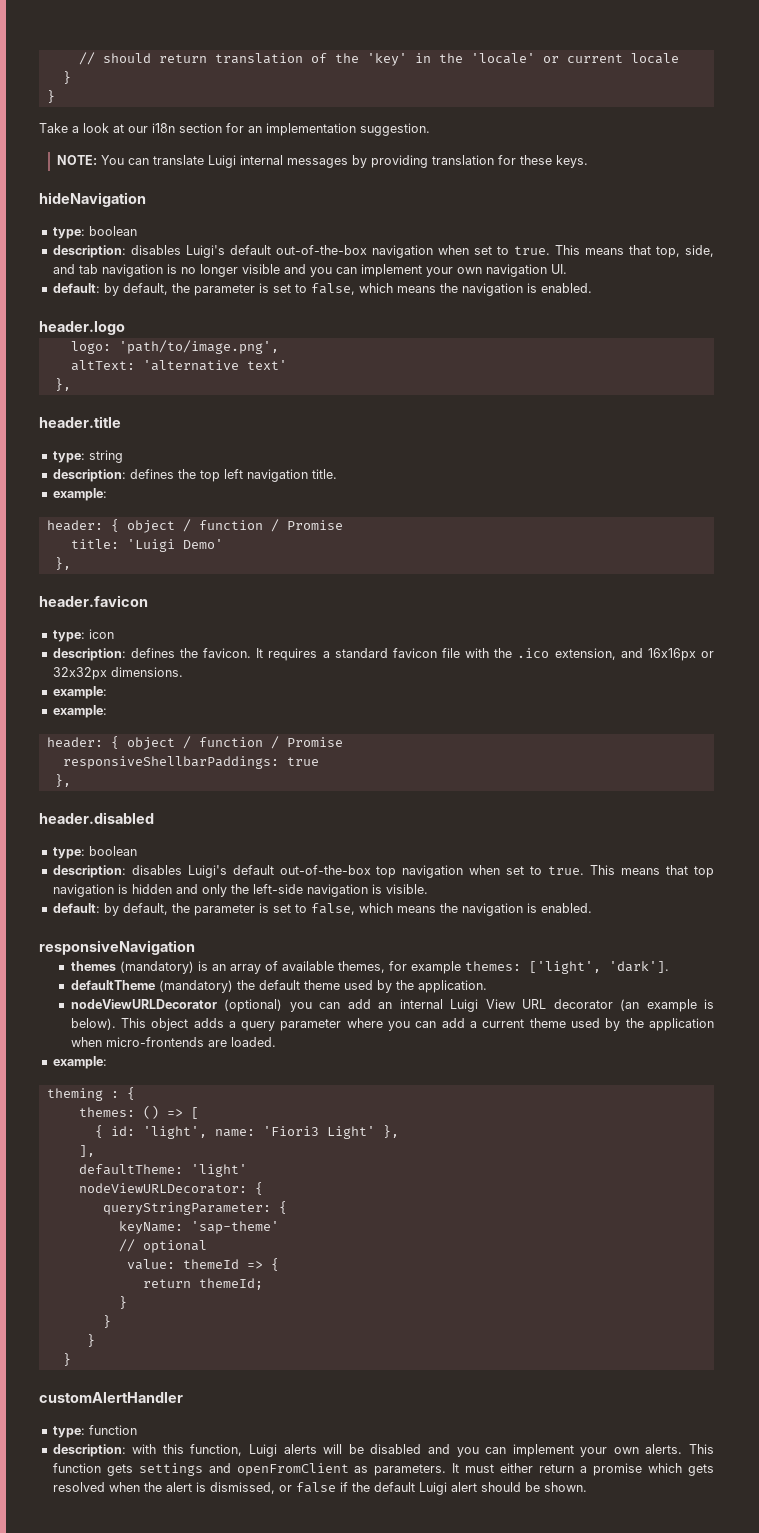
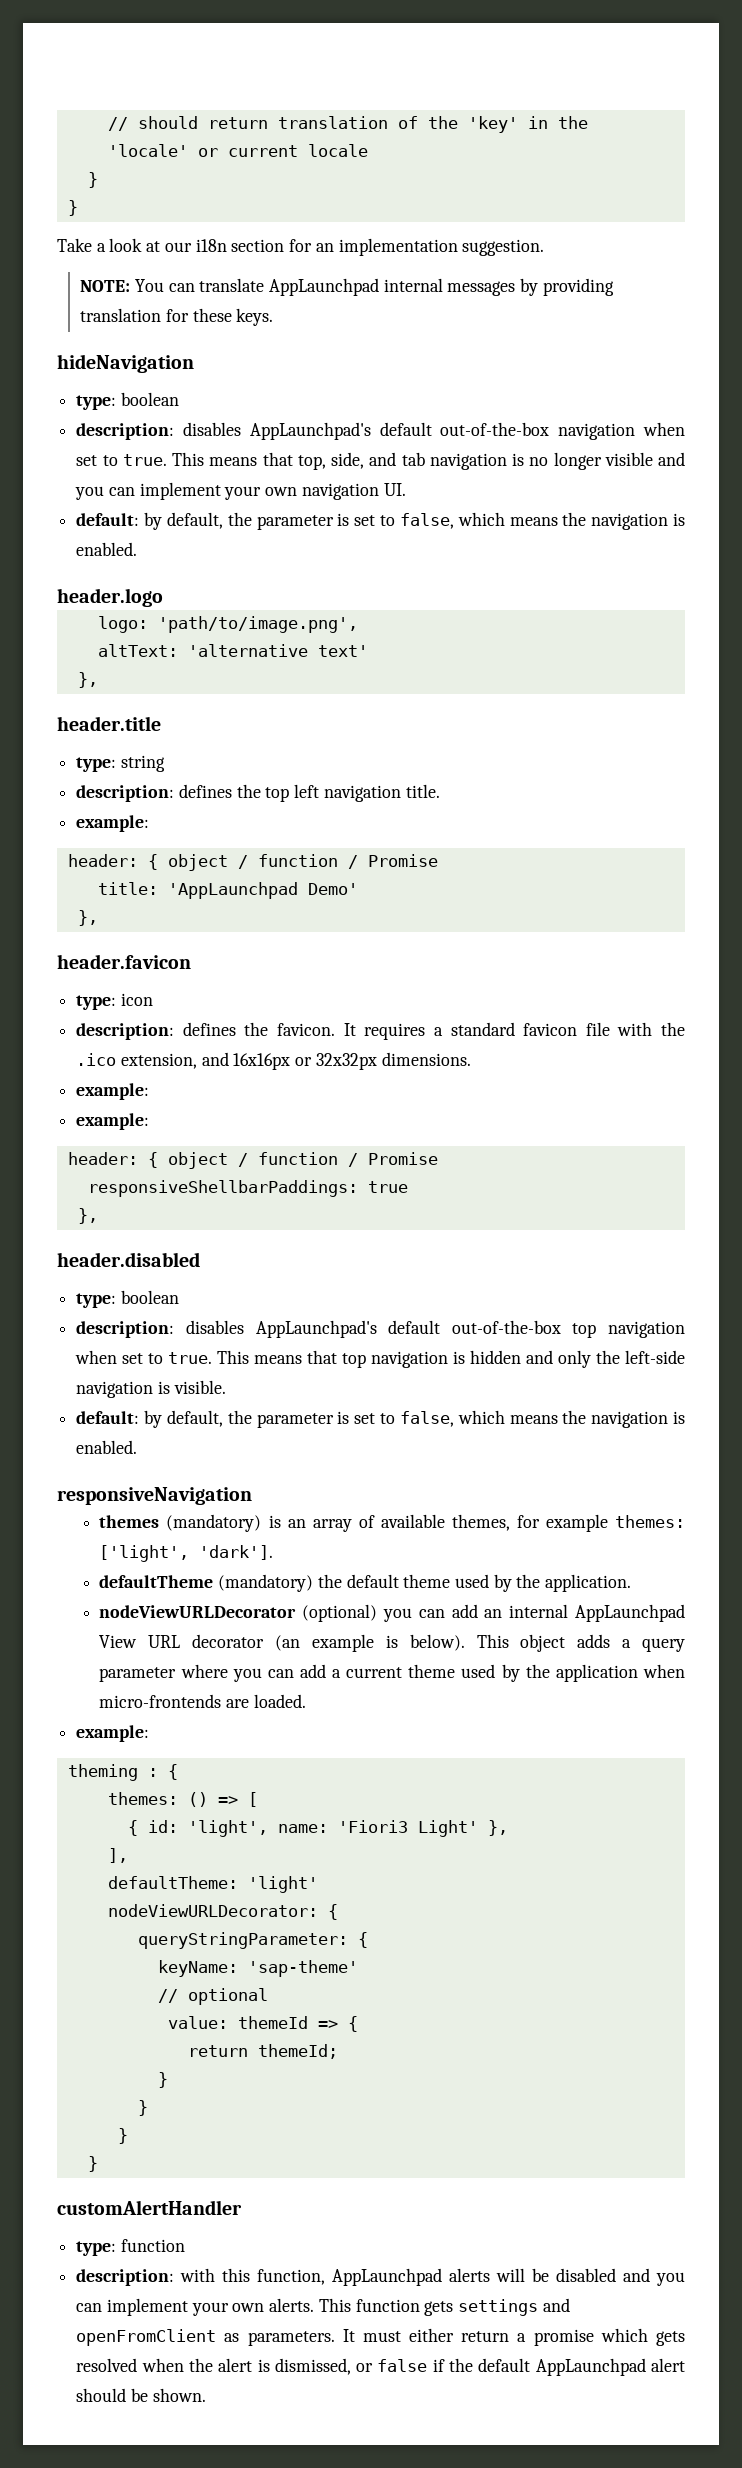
[207,155,236,168] Luigi -> [269,278,380,296] AppLaunchpad
[185,245,225,258] Luigi's -> [249,422,371,440] AppLaunchpad's
[126,539,175,552] 'Luigi -> [167,882,298,899] 'AppLaunchpad
[187,865,227,878] Luigi's -> [255,1320,377,1338] AppLaunchpad's
[450,999,479,1012] Luigi -> [575,1604,685,1622] AppLaunchpad
[249,1444,278,1457] Luigi -> [332,2268,443,2286] AppLaunchpad
[418,1482,447,1495] Luigi -> [535,2358,646,2376] AppLaunchpad

